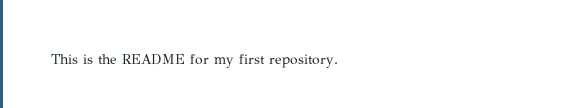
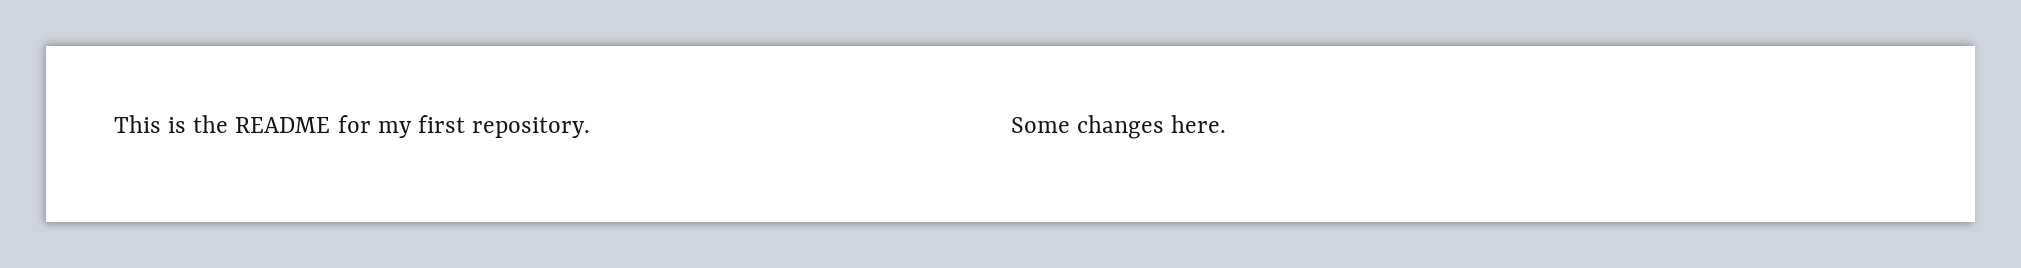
(338, 61) none -> [1011,115,1227,139] // Some changes here.

